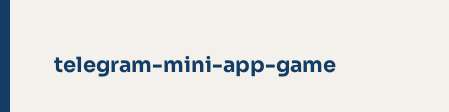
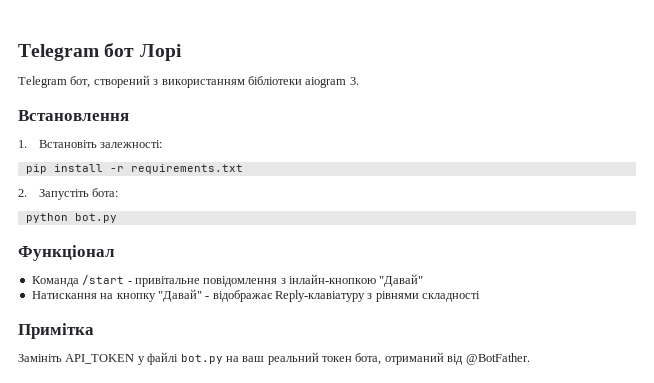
[54,55,336,77] telegram-mini-app-game -> [18,43,182,61] [18,75,359,88] [18,110,129,121] [18,140,163,148] [25,164,243,174] [18,188,119,200] [25,213,117,223] [18,245,115,261] [31,274,424,287] [31,289,481,302] [18,323,94,339] [18,352,530,365] Telegram бот Лорі // Telegram бот, створений з використанням бібліотеки aiogram 3. // Встановлення // 1. Встановіть залежності: // pip install -r requirements.txt // 2. Запустіть бота: // python bot.py // Функціонал // Команда /start - привітальне повідомлення з інлайн-кнопкою "Давай" // Натискання на кнопку "Давай" - відображає Reply-клавіатуру з рівнями складності // Примітка // Замініть API_TOKEN у файлі bot.py на ваш реальний токен бота, отриманий від @BotFather.

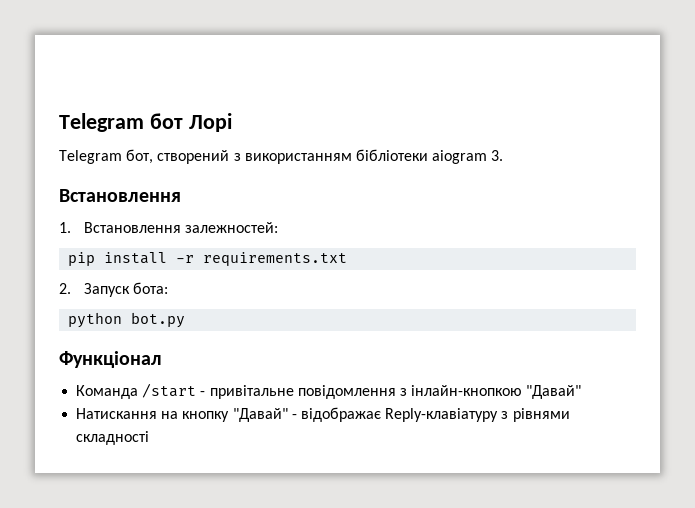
[38,140,163,148] Встановіть залежності: -> [84,222,279,233] Встановлення залежностей:
[38,189,89,200] Запустіть -> [84,283,131,297] Запуск
[18,323,94,339] [18,352,530,365] // Примітка // Замініть API_TOKEN у файлі bot.py на ваш реальний токен бота, отриманий від @BotFather. -> (150, 438) none

